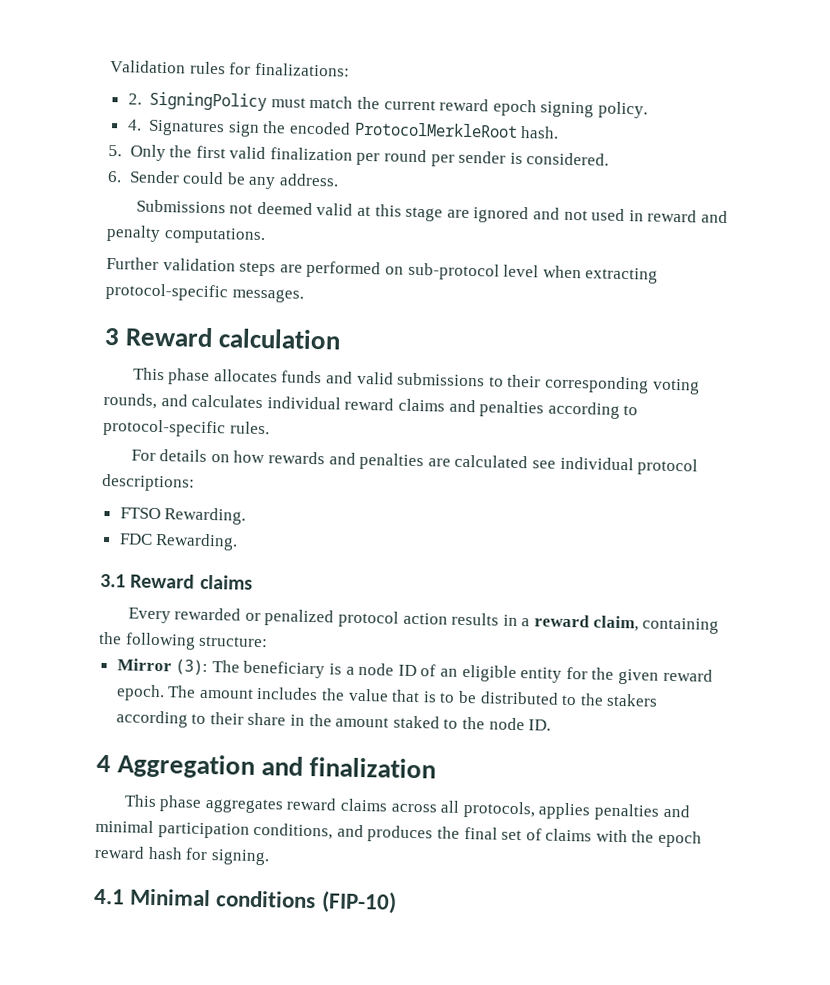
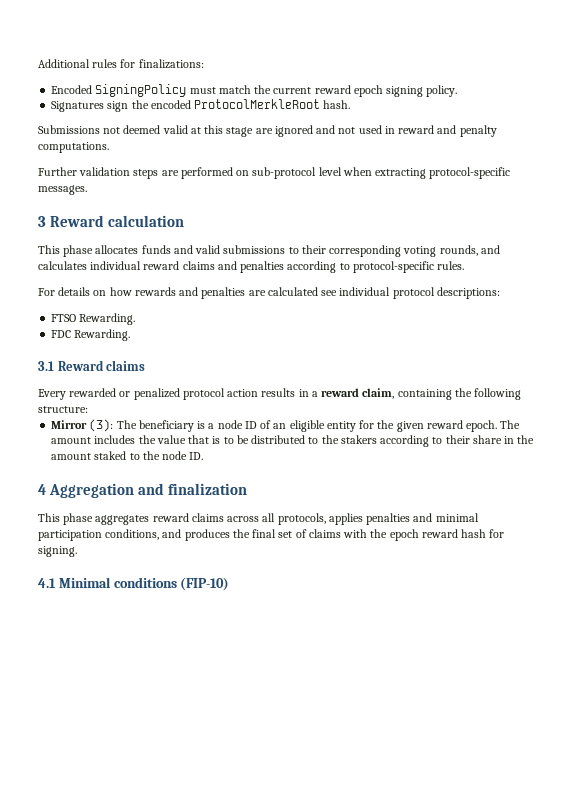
[110,60,186,74] Validation -> [38,59,90,68] Additional
[127,93,142,105] 2. -> [51,85,93,94] Encoded
[126,119,142,131] 4. -> (458, 91) none
[108,144,610,167] [107,170,339,190] // 5. Only the first valid finalization per round per sender is considered. // 6. Sender could be any address. -> (351, 104) none

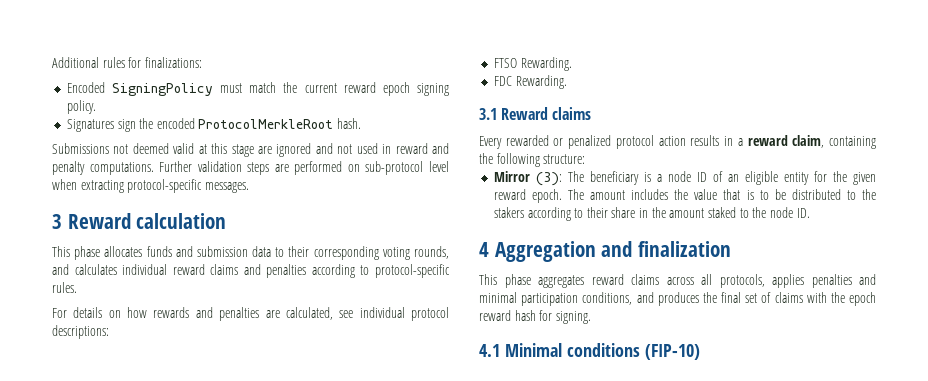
(109, 147) // -> (154, 168) none
[195,245,286,254] valid submissions -> [196,246,272,257] submission data
[267,287,318,296] calculated -> [285,307,333,320] calculated,

